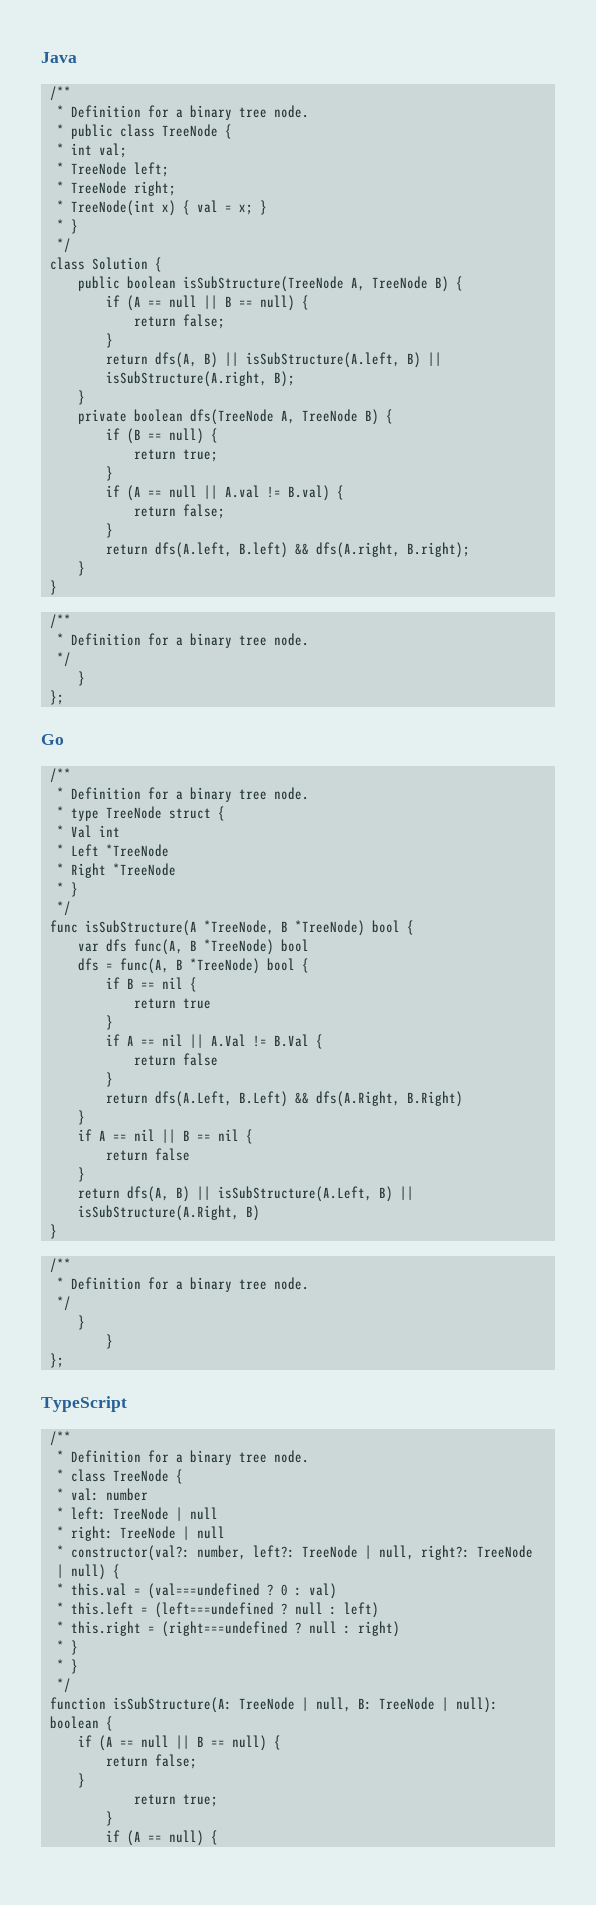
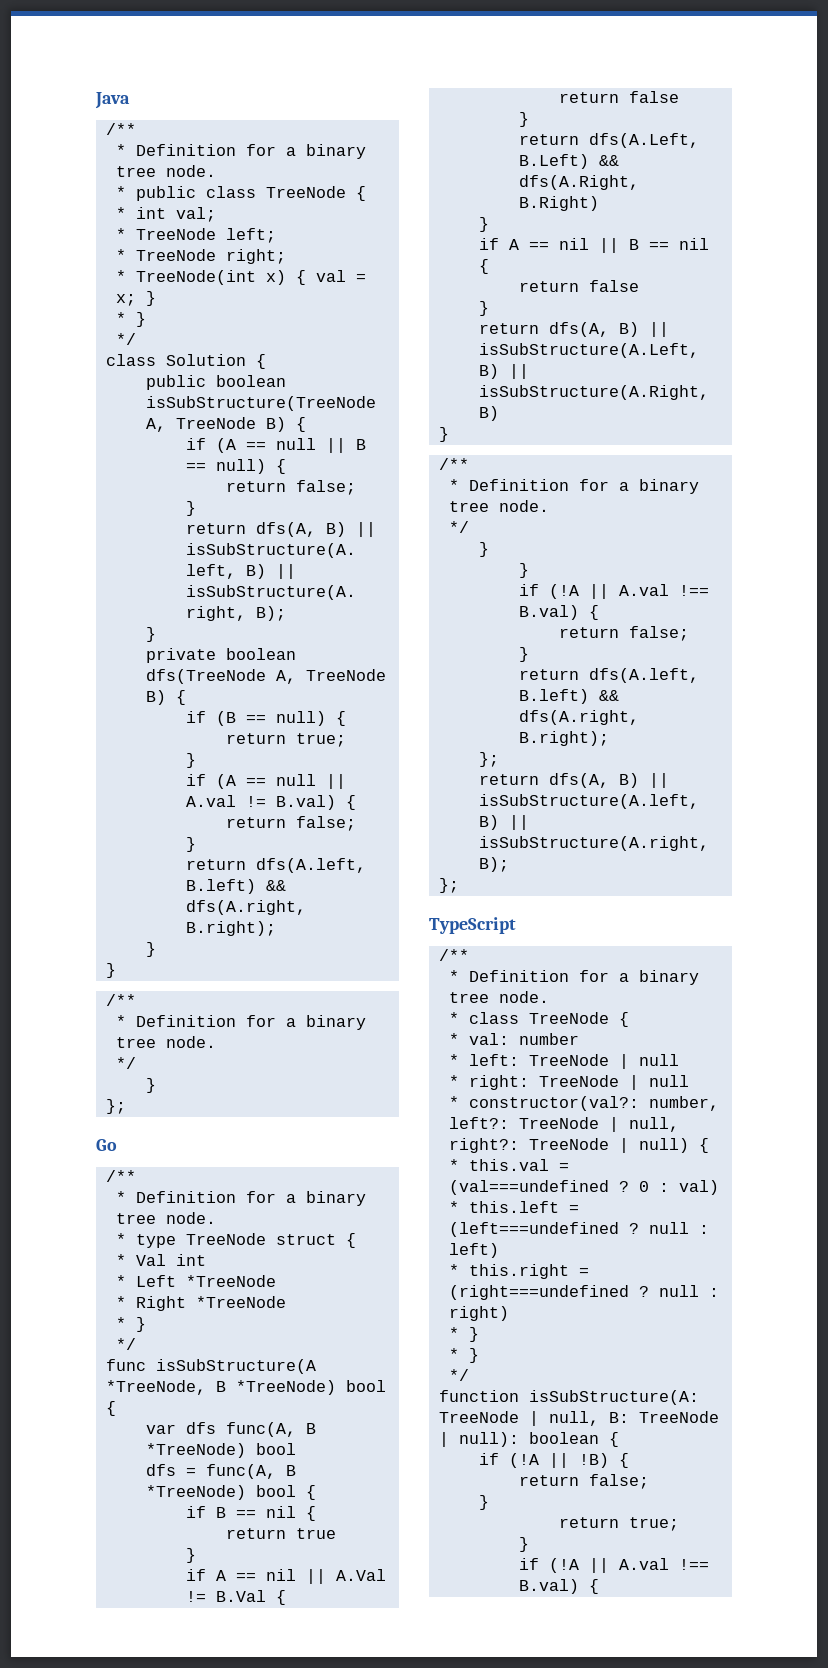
(114, 1341) none -> [518,584,709,599] [518,605,599,620] [558,626,689,641] [518,647,529,662] [518,668,699,683] [518,689,619,704] [518,710,639,725] [518,731,609,746] [478,752,499,767] [478,773,669,788] [478,794,699,809] [478,815,529,830] [478,836,709,851] [478,857,509,872] // if (!A || A.val !== B.val) { // return false; // } // return dfs(A.left, B.left) && dfs(A.right, B.right); // }; // return dfs(A, B) || isSubStructure(A.left, B) || isSubStructure(A.right, B);
[99,1735,268,1751] (A == null || B == null) -> [508,1453,609,1468] (!A || !B)
[127,1830,205,1846] (A == null) -> [548,1558,709,1573] [518,1579,579,1594] (!A || A.val !== B.val)

